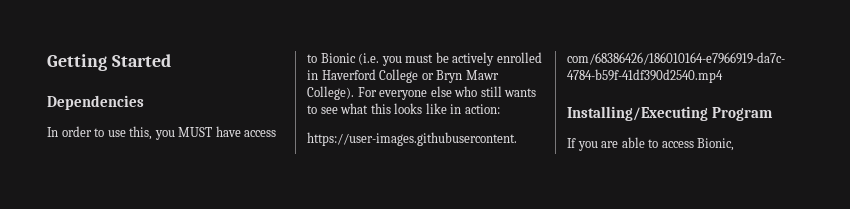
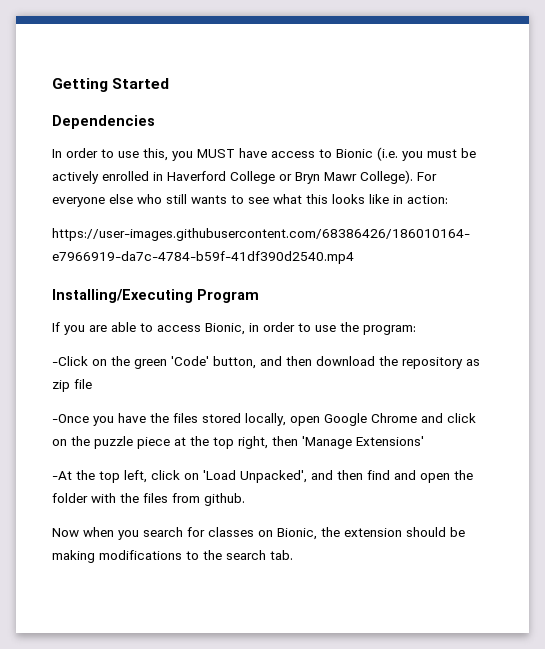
(735, 144) none -> [249,322,416,335] [52,356,480,369] [52,379,92,392] [52,413,476,426] [52,436,424,449] [52,470,473,483] [52,493,245,506] [52,527,465,540] [52,550,293,563] in order to use the program: // -Click on the green 'Code' button, and then download the repository as zip file // -Once you have the files stored locally, open Google Chrome and click on the puzzle piece at the top right, then 'Manage Extensions' // -At the top left, click on 'Load Unpacked', and then find and open the folder with the files from github. // Now when you search for classes on Bionic, the extension should be making modifications to the search tab.

